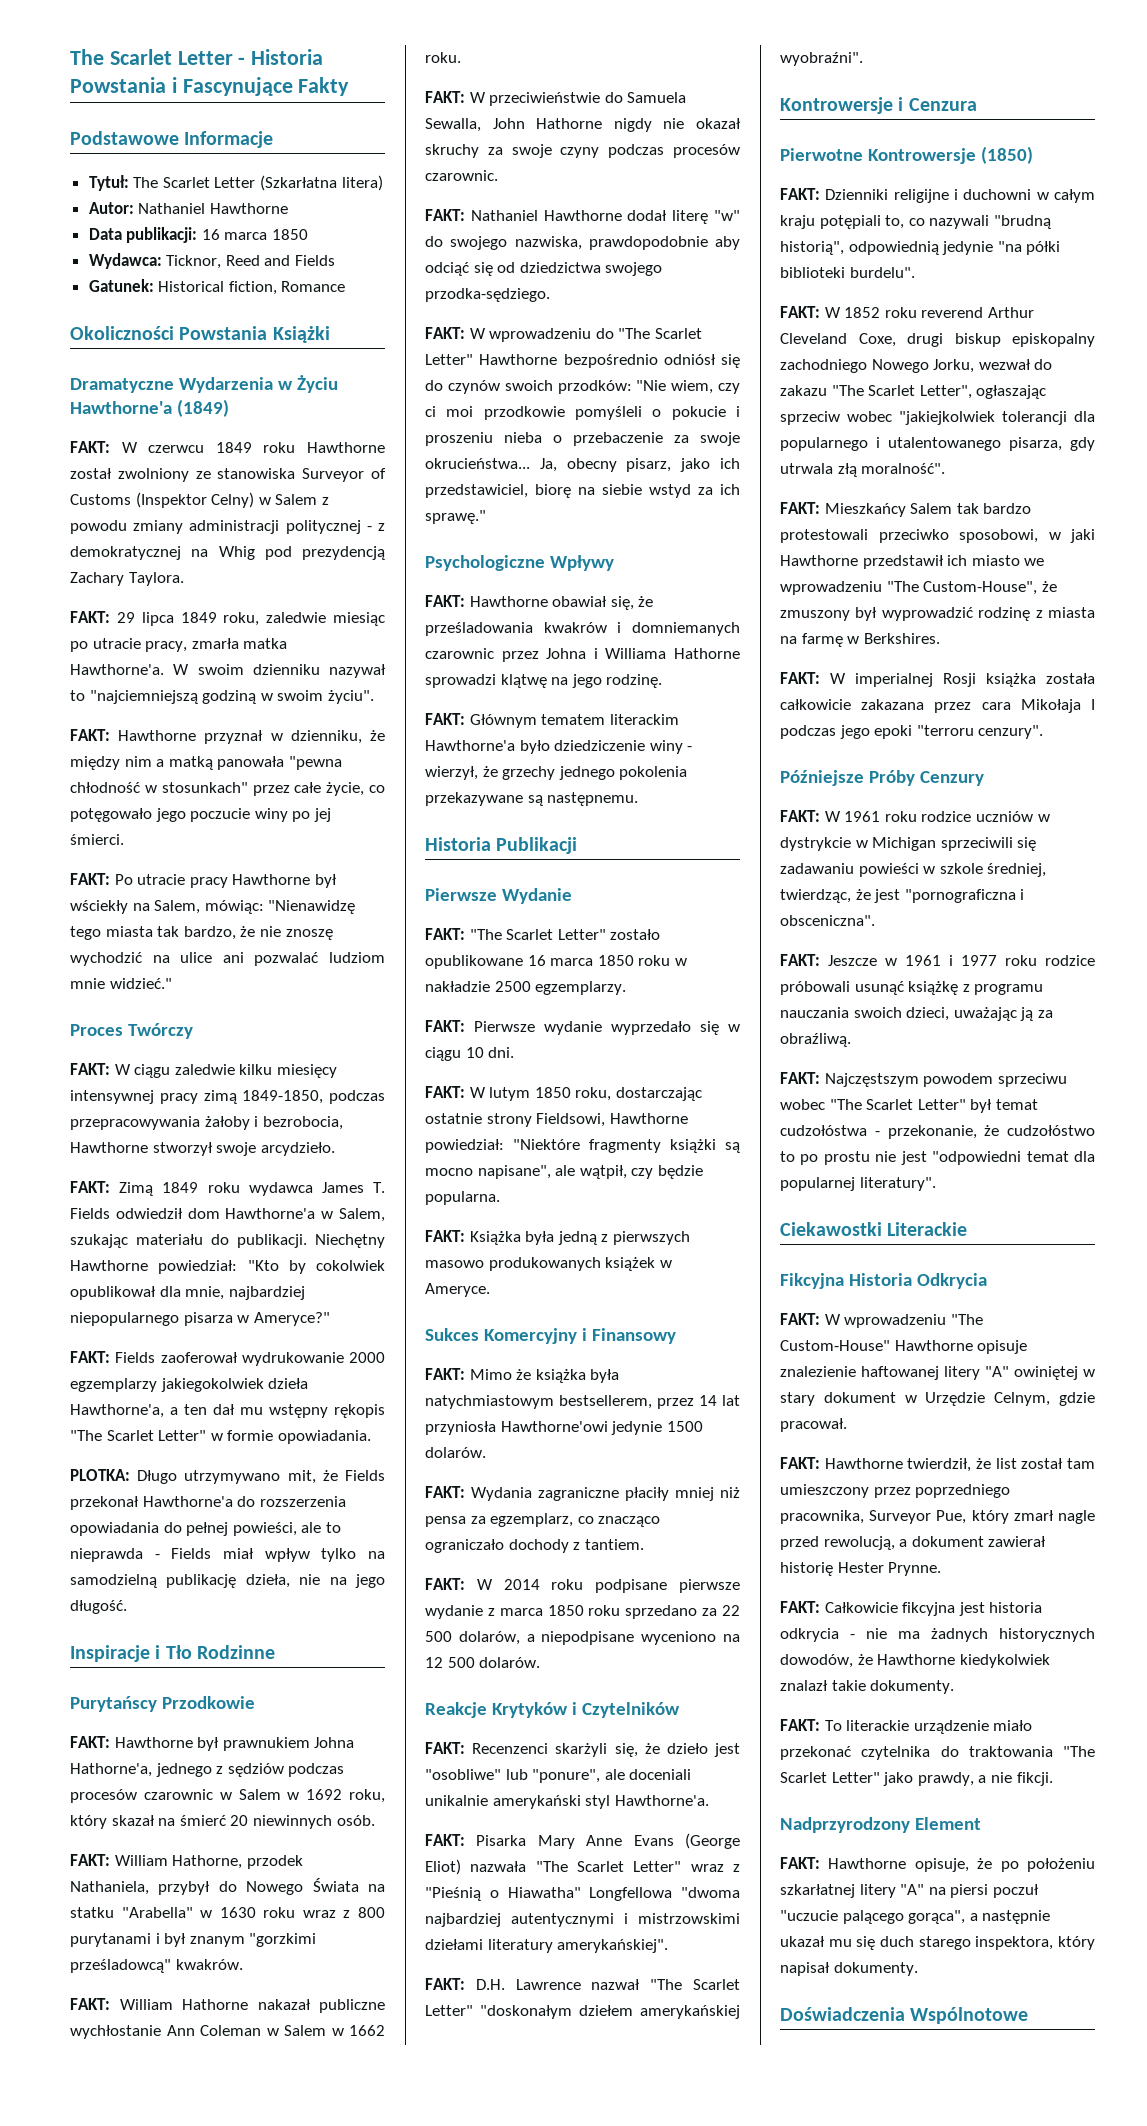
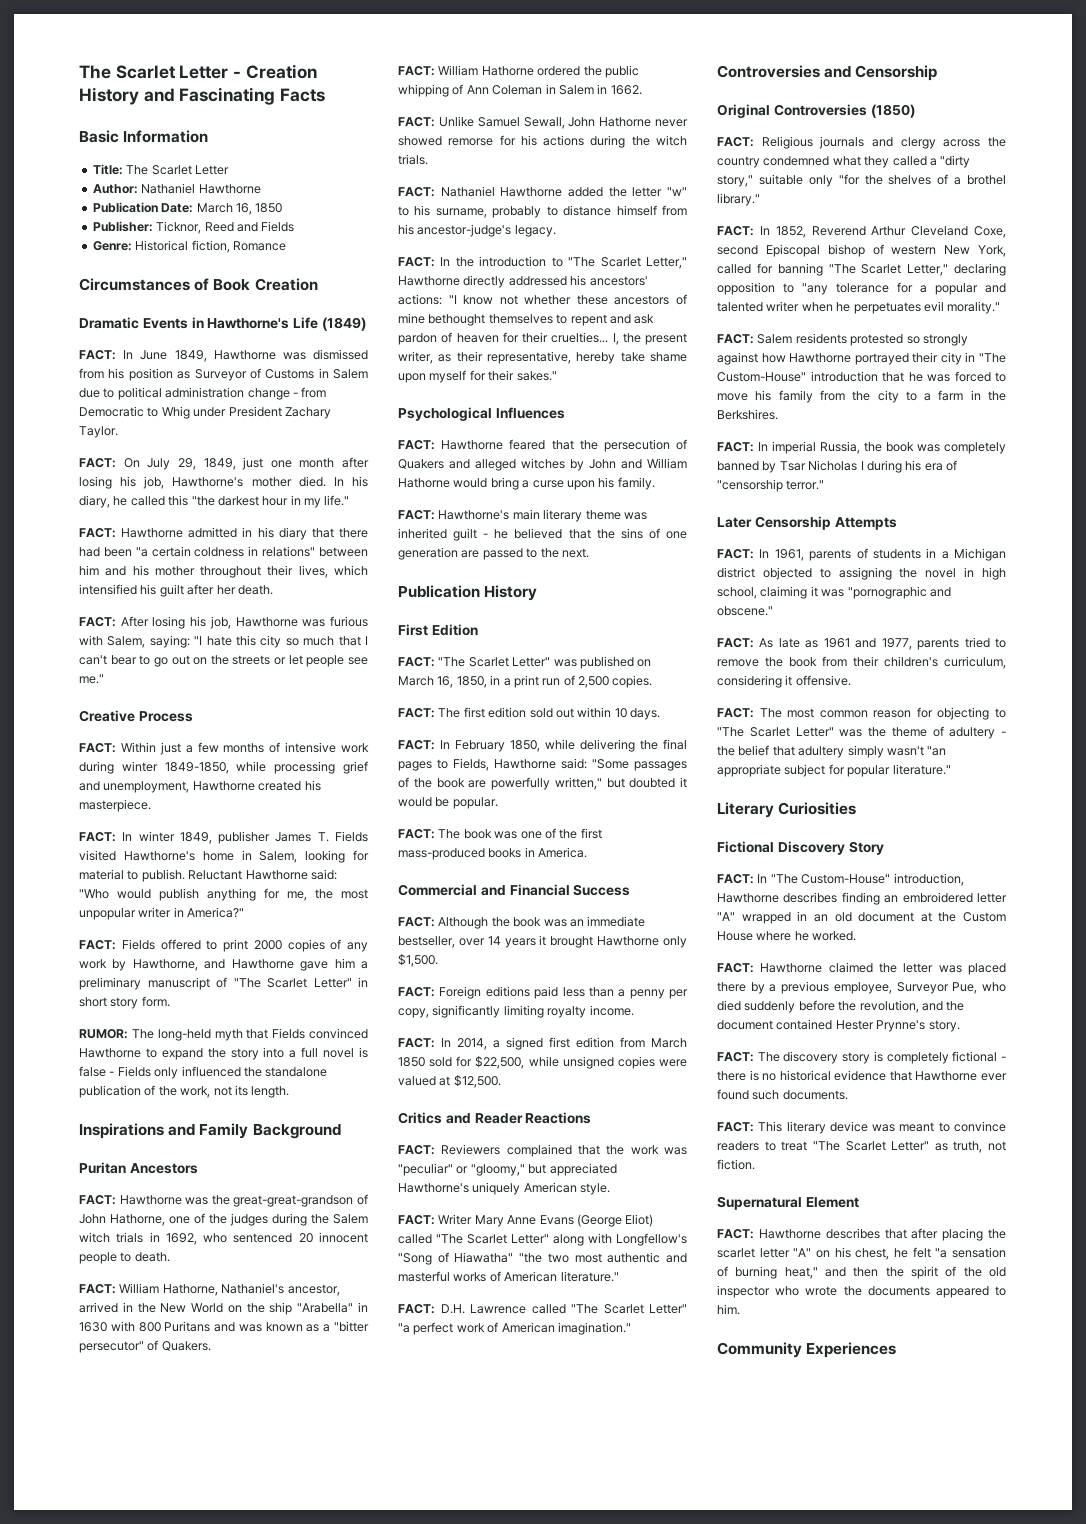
[251,49,324,65] [70,77,350,96] [70,131,274,148] [88,175,383,191] [88,202,134,214] Historia Powstania i Fascynujące Fakty // Podstawowe Informacje // Tytuł: The Scarlet Letter (Szkarłatna litera) // Autor: -> [245,64,317,79] [79,87,326,105] [79,130,209,143] [92,164,229,175] [92,184,138,194] Creation History and Fascinating Facts // Basic Information // Title: The Scarlet Letter // Author:
[88,227,268,243] Data publikacji: 16 marca -> [92,202,252,215] Publication Date: March 16,
[88,253,162,269] Wydawca: -> [92,221,153,232] Publisher:
[88,279,154,292] Gatunek: -> [92,241,132,251] Genre:
[70,326,330,343] [70,375,338,393] [70,399,229,417] [70,441,385,453] [70,468,387,482] [70,492,329,508] [70,520,385,534] [70,546,385,560] [70,572,184,586] [70,611,385,626] [70,638,288,652] [70,664,386,678] [70,690,374,704] [70,729,385,744] [70,756,342,770] [70,782,385,796] [70,808,331,822] [70,834,124,845] [70,873,337,888] [70,900,356,914] [70,926,333,940] [70,952,385,966] [70,978,172,989] [70,1023,193,1039] [70,1063,337,1078] [70,1090,385,1104] [70,1116,343,1130] [70,1142,335,1156] [70,1181,385,1196] [70,1208,386,1222] [70,1234,385,1248] [70,1260,385,1274] [70,1286,305,1300] [70,1312,330,1326] [70,1351,385,1366] [70,1378,309,1392] [70,1404,385,1418] [70,1430,371,1444] [70,1469,385,1484] [70,1496,346,1510] [70,1522,341,1536] [70,1548,385,1562] [70,1574,385,1588] [70,1600,127,1614] [70,1645,276,1662] [70,1696,255,1712] [70,1736,355,1751] [70,1763,345,1777] [70,1789,385,1803] [70,1815,375,1829] [70,1854,303,1869] [70,1878,385,1895] [70,1907,385,1918] [70,1933,317,1947] [70,1959,243,1973] [70,1998,385,2013] [70,2025,385,2039] [425,52,461,63] [425,91,687,106] [425,118,741,132] [425,144,740,158] [425,170,498,181] [425,209,740,224] [425,236,740,250] [425,262,663,276] [425,288,550,302] [425,327,702,342] [425,354,740,368] [425,380,740,394] [425,406,740,420] [425,432,740,446] [425,458,740,472] [425,484,740,498] [425,510,486,524] [425,555,614,571] [425,595,654,610] [425,622,740,636] [425,648,740,662] [425,674,663,688] [425,713,679,728] [425,740,693,754] [425,766,688,780] [425,792,639,806] [425,837,578,854] [425,888,572,904] [425,928,661,940] [425,955,687,969] [425,981,627,995] [425,1020,740,1035] [425,1047,515,1061] [425,1086,702,1101] [425,1113,688,1127] [425,1139,740,1153] [425,1165,703,1179] [425,1191,500,1205] [425,1230,690,1245] [425,1257,672,1271] [425,1283,490,1297] [425,1328,676,1344] [425,1368,620,1383] [425,1395,740,1409] [425,1421,703,1435] [425,1447,486,1458] [425,1486,740,1501] [425,1513,661,1527] [425,1539,644,1553] [425,1578,740,1593] [425,1605,740,1619] [425,1631,740,1645] [425,1657,541,1668] [425,1702,680,1718] [425,1742,740,1757] [425,1769,692,1783] [425,1795,709,1809] [425,1834,527,1846] Okoliczności Powstania Książki // Dramatyczne Wydarzenia w Życiu Hawthorne'a (1849) // FAKT: W czerwcu 1849 roku Hawthorne został zwolniony ze stanowiska Surveyor of Customs (Inspektor Celny) w Salem z powodu zmiany administracji politycznej - z demokratycznej na Whig pod prezydencją Zachary Taylora. // FAKT: 29 lipca 1849 roku, zaledwie miesiąc po utracie pracy, zmarła matka Hawthorne'a. W swoim dzienniku nazywał to "najciemniejszą godziną w swoim życiu". // FAKT: Hawthorne przyznał w dzienniku, że między nim a matką panowała "pewna chłodność w stosunkach" przez całe życie, co potęgowało jego poczucie winy po jej śmierci. // FAKT: Po utracie pracy Hawthorne był wściekły na Salem, mówiąc: "Nienawidzę tego miasta tak bardzo, że nie znoszę wychodzić na ulice ani pozwalać ludziom mnie widzieć." // Proces Twórczy // FAKT: W ciągu zaledwie kilku miesięcy intensywnej pracy zimą 1849-1850, podczas przepracowywania żałoby i bezrobocia, Hawthorne stworzył swoje arcydzieło. // FAKT: Zimą 1849 roku wydawca James T. Fields odwiedził dom Hawthorne'a w Salem, szukając materiału do publikacji. Niechętny Hawthorne powiedział: "Kto by cokolwiek opublikował dla mnie, najbardziej niepopularnego pisarza w Ameryce?" // FAKT: Fields zaoferował wydrukowanie 2000 egzemplarzy jakiegokolwiek dzieła Hawthorne'a, a ten dał mu wstępny rękopis "The Scarlet Letter" w formie opowiadania. // PLOTKA: Długo utrzymywano mit, że Fields przekonał Hawthorne'a do rozszerzenia opowiadania do pełnej powieści, ale to nieprawda - Fields miał wpływ tylko na samodzielną publikację dzieła, nie na jego długość. // Inspiracje i Tło Rodzinne // Purytańscy Przodkowie // FAKT: Hawthorne był prawnukiem Johna Hathorne'a, jednego z sędziów podczas procesów czarownic w Salem w 1692 roku, który skazał na śmierć 20 niewinnych osób. // FAKT: William Hathorne, przodek Nathaniela, przybył do Nowego Świata na statku "Arabella" w 1630 roku wraz z 800 purytanami i był znanym "gorzkimi prześladowcą" kwakrów. // FAKT: William Hathorne nakazał publiczne wychłostanie Ann Coleman w Salem w 1662 roku. // FAKT: W przeciwieństwie do Samuela Sewalla, John Hathorne nigdy nie okazał skruchy za swoje czyny podczas procesów czarownic. // FAKT: Nathaniel Hawthorne dodał literę "w" do swojego nazwiska, prawdopodobnie aby odciąć się od dziedzictwa swojego przodka-sędziego. // FAKT: W wprowadzeniu do "The Scarlet Letter" Hawthorne bezpośrednio odniósł się do czynów swoich przodków: "Nie wiem, czy ci moi przodkowie pomyśleli o pokucie i proszeniu nieba o przebaczenie za swoje okrucieństwa... Ja, obecny pisarz, jako ich przedstawiciel, biorę na siebie wstyd za ich sprawę." // Psychologiczne Wpływy // FAKT: Hawthorne obawiał się, że prześladowania kwakrów i domniemanych czarownic przez Johna i Williama Hathorne sprowadzi klątwę na jego rodzinę. // FAKT: Głównym tematem literackim Hawthorne'a było dziedziczenie winy - wierzył, że grzechy jednego pokolenia przekazywane są następnemu. // Historia Publikacji // Pierwsze Wydanie // FAKT: "The Scarlet Letter" zostało opublikowane 16 marca 1850 roku w nakładzie 2500 egzemplarzy. // FAKT: Pierwsze wydanie wyprzedało się w ciągu 10 dni. // FAKT: W lutym 1850 roku, dostarczając ostatnie strony Fieldsowi, Hawthorne powiedział: "Niektóre fragmenty książki są mocno napisane", ale wątpił, czy będzie popularna. // FAKT: Książka była jedną z pierwszych masowo produkowanych książek w Ameryce. // Sukces Komercyjny i Finansowy // FAKT: Mimo że książka była natychmiastowym bestsellerem, przez 14 lat przyniosła Hawthorne'owi jedynie 1500 dolarów. // FAKT: Wydania zagraniczne płaciły mniej niż pensa za egzemplarz, co znacząco ograniczało dochody z tantiem. // FAKT: W 2014 roku podpisane pierwsze wydanie z marca 1850 roku sprzedano za 22 500 dolarów, a niepodpisane wyceniono na 12 500 dolarów. // Reakcje Krytyków i Czytelników // FAKT: Recenzenci skarżyli się, że dzieło jest "osobliwe" lub "ponure", ale doceniali unikalnie amerykański styl Hawthorne'a. // FAKT: Pisarka -> [79,278,318,291] [79,317,366,331] [79,349,368,362] [79,368,368,381] [79,387,327,400] [79,406,331,419] [79,426,118,438] [79,457,369,470] [79,476,368,489] [79,495,350,508] [79,527,368,540] [79,546,368,557] [79,565,368,578] [79,584,273,597] [79,616,368,629] [79,635,368,648] [79,655,368,667] [79,674,104,684] [79,710,193,722] [79,742,369,755] [79,761,369,774] [79,780,321,793] [79,799,151,812] [79,831,368,844] [79,850,370,863] [79,869,337,882] [79,888,368,901] [79,907,245,920] [79,939,368,952] [79,958,368,971] [79,977,368,990] [79,996,170,1009] [79,1028,369,1041] [79,1047,368,1060] [79,1066,328,1079] [79,1085,290,1098] [79,1123,341,1139] [79,1162,198,1174] [79,1194,368,1207] [79,1213,368,1226] [79,1232,368,1245] [79,1252,170,1264] [79,1283,340,1296] [79,1302,368,1315] [79,1321,369,1332] [79,1340,211,1353] [398,65,639,78] [398,84,642,97] [398,116,688,129] [398,135,687,148] [398,154,428,165] [398,186,687,197] [398,205,687,218] [398,224,556,237] [398,256,687,269] [398,275,648,288] [398,294,687,305] [398,313,655,326] [398,332,687,345] [398,351,687,364] [398,370,557,383] [398,407,565,421] [398,439,687,452] [398,458,687,471] [398,477,655,490] [398,509,647,522] [398,528,687,541] [398,547,589,560] [398,585,538,601] [398,624,478,636] [398,656,652,669] [398,675,653,688] [398,707,660,720] [398,739,687,752] [398,758,687,771] [398,777,687,790] [398,797,498,809] [398,828,602,839] [398,847,588,860] [398,884,631,896] [398,916,646,929] [398,935,687,948] [398,954,438,967] [398,986,688,999] [398,1005,634,1018] [398,1037,687,1050] [398,1056,687,1069] [398,1075,501,1088] [398,1112,592,1124] [398,1144,687,1157] [398,1163,617,1176] [398,1182,611,1195] [398,1214,473,1225] Circumstances of Book Creation // Dramatic Events in Hawthorne's Life (1849) // FACT: In June 1849, Hawthorne was dismissed from his position as Surveyor of Customs in Salem due to political administration change - from Democratic to Whig under President Zachary Taylor. // FACT: On July 29, 1849, just one month after losing his job, Hawthorne's mother died. In his diary, he called this "the darkest hour in my life." // FACT: Hawthorne admitted in his diary that there had been "a certain coldness in relations" between him and his mother throughout their lives, which intensified his guilt after her death. // FACT: After losing his job, Hawthorne was furious with Salem, saying: "I hate this city so much that I can't bear to go out on the streets or let people see me." // Creative Process // FACT: Within just a few months of intensive work during winter 1849-1850, while processing grief and unemployment, Hawthorne created his masterpiece. // FACT: In winter 1849, publisher James T. Fields visited Hawthorne's home in Salem, looking for material to publish. Reluctant Hawthorne said: "Who would publish anything for me, the most unpopular writer in America?" // FACT: Fields offered to print 2000 copies of any work by Hawthorne, and Hawthorne gave him a preliminary manuscript of "The Scarlet Letter" in short story form. // RUMOR: The long-held myth that Fields convinced Hawthorne to expand the story into a full novel is false - Fields only influenced the standalone publication of the work, not its length. // Inspirations and Family Background // Puritan Ancestors // FACT: Hawthorne was the great-great-grandson of John Hathorne, one of the judges during the Salem witch trials in 1692, who sentenced 20 innocent people to death. // FACT: William Hathorne, Nathaniel's ancestor, arrived in the New World on the ship "Arabella" in 1630 with 800 Puritans and was known as a "bitter persecutor" of Quakers. // FACT: William Hathorne ordered the public whipping of Ann Coleman in Salem in 1662. // FACT: Unlike Samuel Sewall, John Hathorne never showed remorse for his actions during the witch trials. // FACT: Nathaniel Hawthorne added the letter "w" to his surname, probably to distance himself from his ancestor-judge's legacy. // FACT: In the introduction to "The Scarlet Letter," Hawthorne directly addressed his ancestors' actions: "I know not whether these ancestors of mine bethought themselves to repent and ask pardon of heaven for their cruelties... I, the present writer, as their representative, hereby take shame upon myself for their sakes." // Psychological Influences // FACT: Hawthorne feared that the persecution of Quakers and alleged witches by John and William Hathorne would bring a curse upon his family. // FACT: Hawthorne's main literary theme was inherited guilt - he believed that the sins of one generation are passed to the next. // Publication History // First Edition // FACT: "The Scarlet Letter" was published on March 16, 1850, in a print run of 2,500 copies. // FACT: The first edition sold out within 10 days. // FACT: In February 1850, while delivering the final pages to Fields, Hawthorne said: "Some passages of the book are powerfully written," but doubted it would be popular. // FACT: The book was one of the first mass-produced books in America. // Commercial and Financial Success // FACT: Although the book was an immediate bestseller, over 14 years it brought Hawthorne only $1,500. // FACT: Foreign editions paid less than a penny per copy, significantly limiting royalty income. // FACT: In 2014, a signed first edition from March 1850 sold for $22,500, while unsigned copies were valued at $12,500. // Critics and Reader Reactions // FACT: Reviewers complained that the work was "peculiar" or "gloomy," but appreciated Hawthorne's uniquely American style. // FACT: Writer
[470,1861,740,1872] [425,1887,740,1901] [425,1913,740,1927] [425,1939,669,1953] [425,1978,465,1990] nazwała "The Scarlet Letter" wraz z "Pieśnią o Hiawatha" Longfellowa "dwoma najbardziej autentycznymi i mistrzowskimi dziełami literatury amerykańskiej". // FAKT: -> [398,1233,687,1246] [398,1252,687,1265] [398,1271,619,1282] [398,1304,435,1314] called "The Scarlet Letter" along with Longfellow's "Song of Hiawatha" "the two most authentic and masterful works of American literature." // FACT:
[591,1979,740,1990] [425,2005,740,2019] [780,52,863,66] [780,97,977,114] [780,146,1033,164] [780,188,1095,203] [780,215,1051,229] [780,241,1061,255] [780,267,915,278] [780,306,1034,318] [780,333,1095,347] [780,359,1053,373] [780,385,1047,399] [780,411,1095,425] [780,437,1095,451] [780,463,946,477] [780,502,1032,517] [780,529,1095,543] [780,555,1045,569] [780,581,1057,595] [780,607,1095,621] [780,633,940,647] [780,672,1095,687] [780,699,1095,713] [780,725,1044,739] [780,770,984,786] [780,810,1050,822] [780,837,1037,851] [780,863,1047,877] [780,889,1025,903] [780,915,875,926] [780,954,1095,966] [780,981,1044,995] [780,1007,1053,1021] [780,1033,851,1047] [780,1072,1067,1087] [780,1099,1038,1113] [780,1125,1095,1139] [780,1151,1095,1165] [780,1177,936,1191] [780,1222,968,1236] [780,1273,987,1289] [780,1313,983,1328] [780,1340,1028,1354] [780,1366,1095,1380] [780,1392,1095,1406] [780,1418,847,1432] [780,1457,1095,1472] [780,1484,1011,1498] [780,1510,1095,1524] [780,1536,1047,1550] [780,1562,942,1576] [780,1601,1043,1616] [780,1628,1095,1642] [780,1654,1050,1668] [780,1680,955,1694] [780,1719,1033,1734] [780,1746,1095,1760] [780,1772,1053,1786] [780,1817,981,1833] [780,1857,1095,1872] [780,1884,1039,1898] [780,1910,1051,1924] [780,1936,1095,1950] [780,1962,918,1976] [780,2007,1029,2024] nazwał "The Scarlet Letter" "doskonałym dziełem amerykańskiej wyobraźni". // Kontrowersje i Cenzura // Pierwotne Kontrowersje (1850) // FAKT: Dzienniki religijne i duchowni w całym kraju potępiali to, co nazywali "brudną historią", odpowiednią jedynie "na półki biblioteki burdelu". // FAKT: W 1852 roku reverend Arthur Cleveland Coxe, drugi biskup episkopalny zachodniego Nowego Jorku, wezwał do zakazu "The Scarlet Letter", ogłaszając sprzeciw wobec "jakiejkolwiek tolerancji dla popularnego i utalentowanego pisarza, gdy utrwala złą moralność". // FAKT: Mieszkańcy Salem tak bardzo protestowali przeciwko sposobowi, w jaki Hawthorne przedstawił ich miasto we wprowadzeniu "The Custom-House", że zmuszony był wyprowadzić rodzinę z miasta na farmę w Berkshires. // FAKT: W imperialnej Rosji książka została całkowicie zakazana przez cara Mikołaja I podczas jego epoki "terroru cenzury". // Późniejsze Próby Cenzury // FAKT: W 1961 roku rodzice uczniów w dystrykcie w Michigan sprzeciwili się zadawaniu powieści w szkole średniej, twierdząc, że jest "pornograficzna i obscenicznа". // FAKT: Jeszcze w 1961 i 1977 roku rodzice próbowali usunąć książkę z programu nauczania swoich dzieci, uważając ją za obraźliwą. // FAKT: Najczęstszym powodem sprzeciwu wobec "The Scarlet Letter" był temat cudzołóstwa - przekonanie, że cudzołóstwo to po prostu nie jest "odpowiedni temat dla popularnej literatury". // Ciekawostki Literackie // Fikcyjna Historia Odkrycia // FAKT: W wprowadzeniu "The Custom-House" Hawthorne opisuje znalezienie haftowanej litery "A" owiniętej w stary dokument w Urzędzie Celnym, gdzie pracował. // FAKT: Hawthorne twierdził, że list został tam umieszczony przez poprzedniego pracownika, Surveyor Pue, który zmarł nagle przed rewolucją, a dokument zawierał historię Hester Prynne. // FAKT: Całkowicie fikcyjna jest historia odkrycia - nie ma żadnych historycznych dowodów, że Hawthorne kiedykolwiek znalazł takie dokumenty. // FAKT: To literackie urządzenie miało przekonać czytelnika do traktowania "The Scarlet Letter" jako prawdy, a nie fikcji. // Nadprzyrodzony Element // FAKT: Hawthorne opisuje, że po położeniu szkarłatnej litery "A" na piersi poczuł "uczucie palącego gorąca", a następnie ukazał mu się duch starego inspektora, który napisał dokumenty. // Doświadczenia Wspólnotowe -> [531,1304,687,1314] [398,1322,631,1335] [717,65,938,81] [717,104,915,118] [717,136,1006,149] [717,155,971,168] [717,174,1006,187] [717,193,760,206] [717,226,1006,238] [717,244,1006,257] [717,263,1006,276] [717,282,1006,295] [717,301,1001,314] [717,333,968,346] [717,352,1006,365] [717,371,1006,382] [717,390,1006,403] [717,409,778,420] [717,441,1006,454] [717,460,957,473] [717,479,825,492] [717,516,897,530] [717,548,1006,561] [717,567,1006,580] [717,586,951,599] [717,606,773,616] [717,637,1006,650] [717,656,1006,669] [717,675,851,688] [717,707,1006,720] [717,726,1006,739] [717,745,947,758] [717,764,951,777] [717,802,857,818] [717,841,884,855] [717,873,964,886] [717,892,1007,905] [717,911,1006,924] [717,931,857,941] [717,962,1006,975] [717,981,1006,994] [717,1000,965,1013] [717,1019,960,1032] [717,1051,1006,1064] [717,1070,1007,1081] [717,1089,848,1100] [717,1121,1006,1134] [717,1141,1006,1153] [717,1159,755,1170] [717,1196,859,1210] [717,1228,1006,1241] [717,1247,1006,1260] [717,1266,1006,1279] [717,1285,1006,1298] [717,1304,740,1315] [717,1342,897,1358] called "The Scarlet Letter" "a perfect work of American imagination." // Controversies and Censorship // Original Controversies (1850) // FACT: Religious journals and clergy across the country condemned what they called a "dirty story," suitable only "for the shelves of a brothel library." // FACT: In 1852, Reverend Arthur Cleveland Coxe, second Episcopal bishop of western New York, called for banning "The Scarlet Letter," declaring opposition to "any tolerance for a popular and talented writer when he perpetuates evil morality." // FACT: Salem residents protested so strongly against how Hawthorne portrayed their city in "The Custom-House" introduction that he was forced to move his family from the city to a farm in the Berkshires. // FACT: In imperial Russia, the book was completely banned by Tsar Nicholas I during his era of "censorship terror." // Later Censorship Attempts // FACT: In 1961, parents of students in a Michigan district objected to assigning the novel in high school, claiming it was "pornographic and obscene." // FACT: As late as 1961 and 1977, parents tried to remove the book from their children's curriculum, considering it offensive. // FACT: The most common reason for objecting to "The Scarlet Letter" was the theme of adultery - the belief that adultery simply wasn't "an appropriate subject for popular literature." // Literary Curiosities // Fictional Discovery Story // FACT: In "The Custom-House" introduction, Hawthorne describes finding an embroidered letter "A" wrapped in an old document at the Custom House where he worked. // FACT: Hawthorne claimed the letter was placed there by a previous employee, Surveyor Pue, who died suddenly before the revolution, and the document contained Hester Prynne's story. // FACT: The discovery story is completely fictional - there is no historical evidence that Hawthorne ever found such documents. // FACT: This literary device was meant to convince readers to treat "The Scarlet Letter" as truth, not fiction. // Supernatural Element // FACT: Hawthorne describes that after placing the scarlet letter "A" on his chest, he felt "a sensation of burning heat," and then the spirit of the old inspector who wrote the documents appeared to him. // Community Experiences

